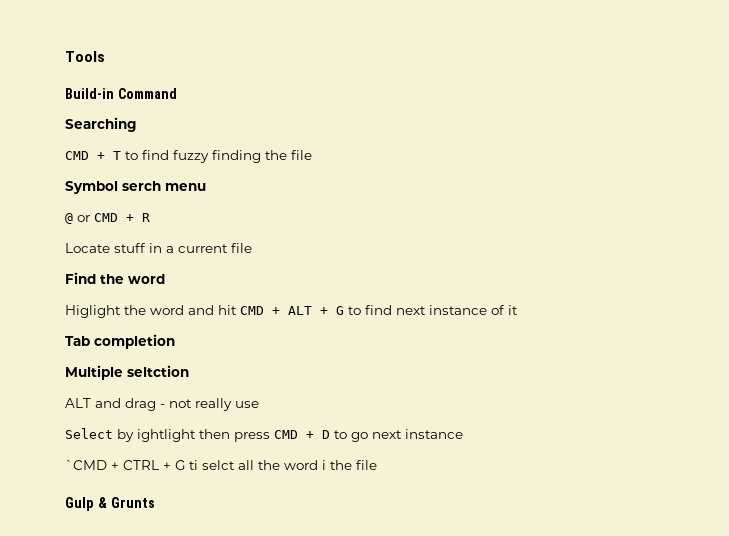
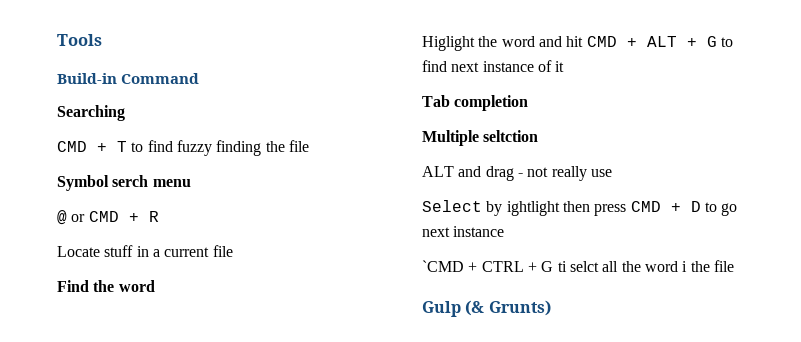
[97,497,155,508] & Grunts -> [465,300,551,316] (& Grunts)

